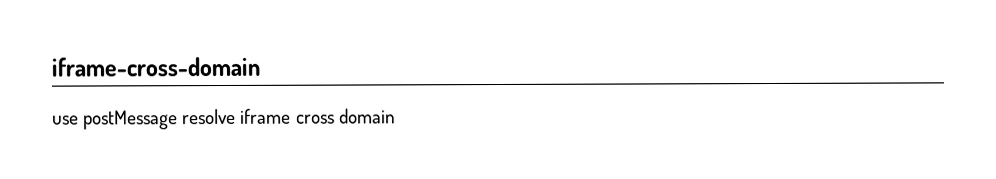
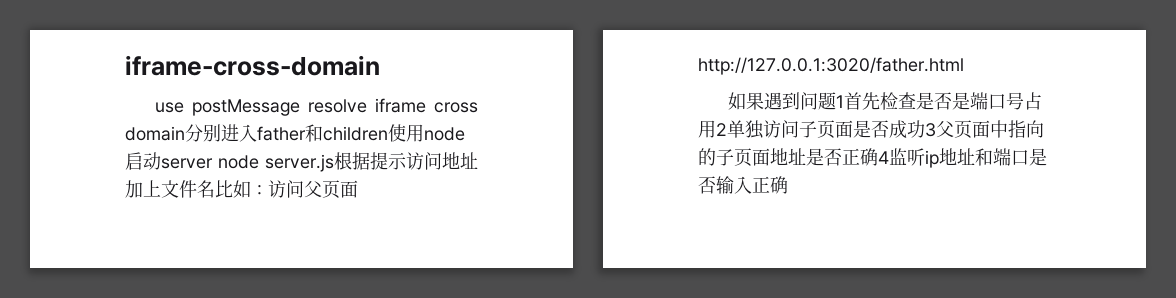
(396, 116) none -> [185,124,465,142] [125,152,478,172] [125,180,358,199] [698,57,964,75] [727,92,1042,110] [698,120,1044,139] [698,148,1047,168] [698,176,788,194] 分别进入father和children使用node启动server node server.js根据提示访问地址加上文件名比如：访问父页面http://127.0.0.1:3020/father.html // 如果遇到问题1首先检查是否是端口号占用2单独访问子页面是否成功3父页面中指向的子页面地址是否正确4监听ip地址和端口是否输入正确

